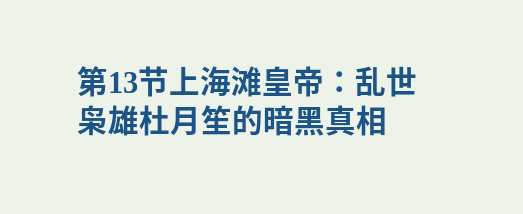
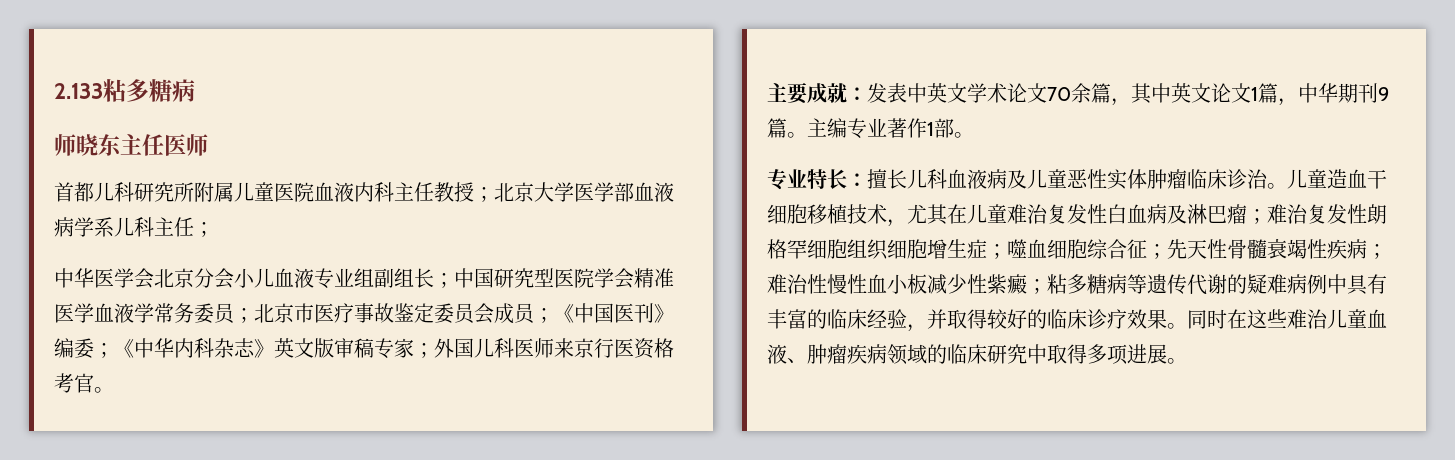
[77,66,417,97] [77,105,387,136] 第13节上海滩皇帝：乱世枭雄杜月笙的暗黑真相 -> [54,79,195,102] [54,134,208,156] [54,182,674,202] [54,217,214,237] [54,268,674,289] [54,303,674,324] [54,338,674,359] [54,373,114,393] [767,83,1389,106] [767,118,974,139] [767,168,1387,190] [767,204,1387,227] [767,239,1387,260] [767,274,1387,295] [767,309,1387,332] [767,344,1187,365] 2.133粘多糖病 // 师晓东主任医师 // 首都儿科研究所附属儿童医院血液内科主任教授；北京大学医学部血液病学系儿科主任； // 中华医学会北京分会小儿血液专业组副组长；中国研究型医院学会精准医学血液学常务委员；北京市医疗事故鉴定委员会成员；《中国医刊》编委；《中华内科杂志》英文版审稿专家；外国儿科医师来京行医资格考官。 // 主要成就：发表中英文学术论文70余篇，其中英文论文1篇，中华期刊9篇。主编专业著作1部。 // 专业特长：擅长儿科血液病及儿童恶性实体肿瘤临床诊治。儿童造血干细胞移植技术，尤其在儿童难治复发性白血病及淋巴瘤；难治复发性朗格罕细胞组织细胞增生症；噬血细胞综合征；先天性骨髓衰竭性疾病；难治性慢性血小板减少性紫癜；粘多糖病等遗传代谢的疑难病例中具有丰富的临床经验，并取得较好的临床诊疗效果。同时在这些难治儿童血液、肿瘤疾病领域的临床研究中取得多项进展。

